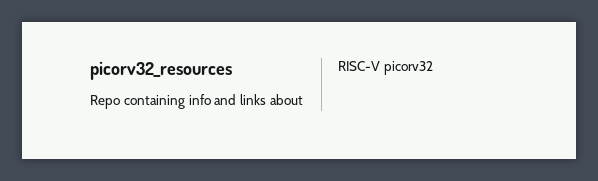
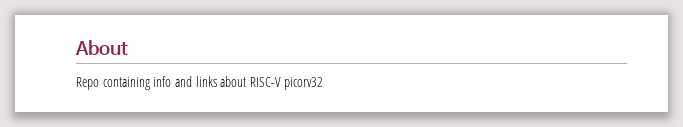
[90,61,232,80] picorv32_resources -> [75,40,128,55] About

